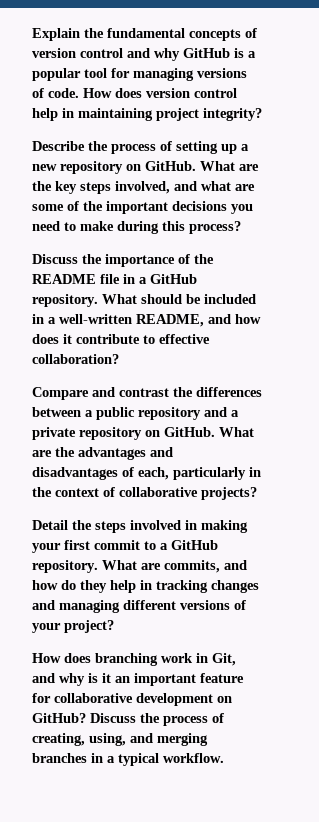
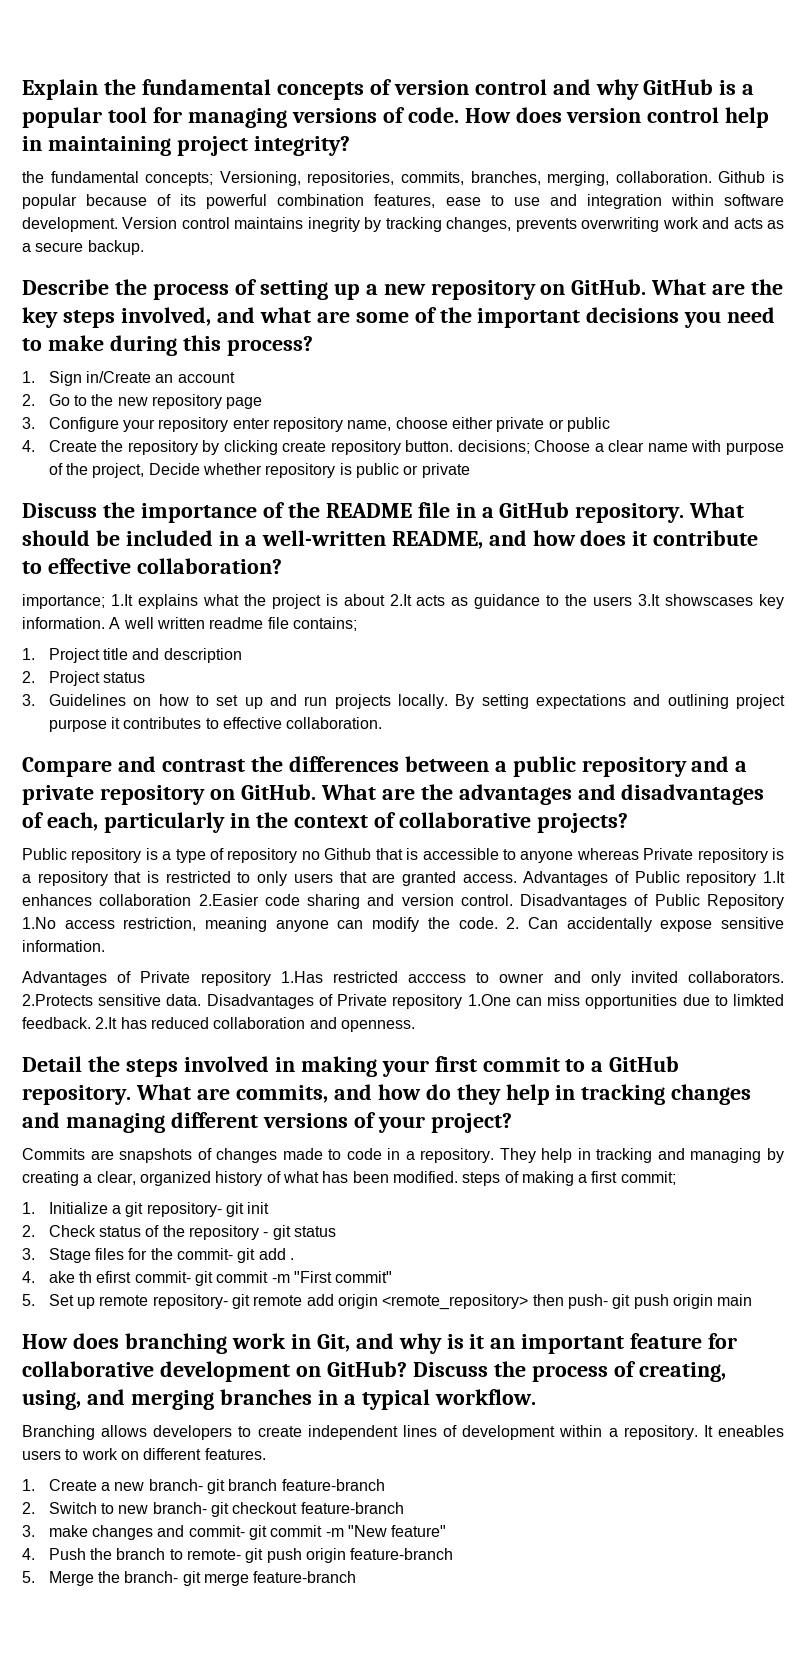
(262, 114) none -> [22,171,785,186] [22,194,785,209] [22,217,784,232] [22,240,144,255] // the fundamental concepts; Versioning, repositories, commits, branches, merging, collaboration. Github is popular because of its powerful combination features, ease to use and integration within software development. Version control maintains inegrity by tracking changes, prevents overwriting work and acts as a secure backup.
(241, 227) none -> [22,371,235,386] [22,394,263,409] [22,417,611,432] [22,440,784,455] [48,463,470,478] // 1. Sign in/Create an account // 2. Go to the new repository page // 3. Configure your repository enter repository name, choose either private or public // 4. Create the repository by clicking create repository button. decisions; Choose a clear name with purpose of the project, Decide whether repository is public or private
(119, 359) none -> [22,594,785,609] [22,617,357,631] [22,648,242,663] [22,671,146,686] [22,694,786,709] [48,717,383,732] // importance; 1.It explains what the project is about 2.It acts as guidance to the users 3.It showscases key information. A well written readme file contains; // 1. Project title and description // 2. Project status // 3. Guidelines on how to set up and run projects locally. By setting expectations and outlining project purpose it contributes to effective collaboration.
(257, 493) none -> [22,848,784,863] [22,871,785,886] [22,894,784,909] [22,917,785,932] [22,940,105,952] [22,971,784,986] [22,994,785,1009] [22,1017,415,1032] // Public repository is a type of repository no Github that is accessible to anyone whereas Private repository is a repository that is restricted to only users that are granted access. Advantages of Public repository 1.It enhances collaboration 2.Easier code sharing and version control. Disadvantages of Public Repository 1.No access restriction, meaning anyone can modify the code. 2. Can accidentally expose sensitive information. // Advantages of Private repository 1.Has restricted acccess to owner and only invited collaborators. 2.Protects sensitive data. Disadvantages of Private repository 1.One can miss opportunities due to limkted feedback. 2.It has reduced collaboration and openness.
(114, 626) none -> [22,1148,784,1163] [22,1171,676,1186] [22,1202,270,1217] [22,1225,337,1240] [22,1248,295,1263] [22,1271,393,1286] [22,1294,753,1310] // Commits are snapshots of changes made to code in a repository. They help in tracking and managing by creating a clear, organized history of what has been modified. steps of making a first commit; // 1. Initialize a git repository- git init // 2. Check status of the repository - git status // 3. Stage files for the commit- git add . // 4. ake th efirst commit- git commit -m "First commit" // 5. Set up remote repository- git remote add origin <remote_repository> then push- git push origin main
(224, 758) none -> [22,1425,785,1440] [22,1448,266,1460] [22,1479,385,1494] [22,1502,404,1517] [22,1525,447,1540] [22,1548,454,1563] [22,1571,357,1586] // Branching allows developers to create independent lines of development within a repository. It eneables users to work on different features. // 1. Create a new branch- git branch feature-branch // 2. Switch to new branch- git checkout feature-branch // 3. make changes and commit- git commit -m "New feature" // 4. Push the branch to remote- git push origin feature-branch // 5. Merge the branch- git merge feature-branch

